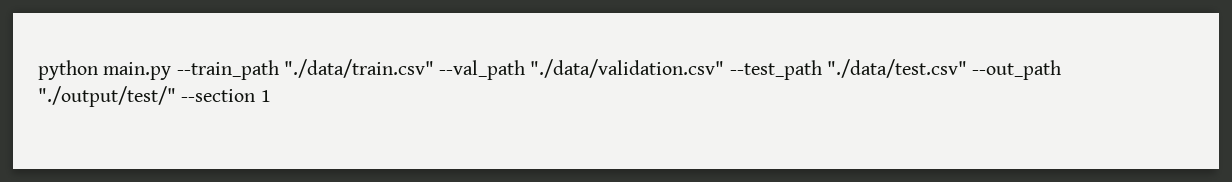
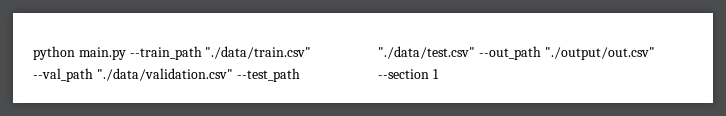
[38,86,176,107] "./output/test/" -> [544,47,655,60] "./output/out.csv"

